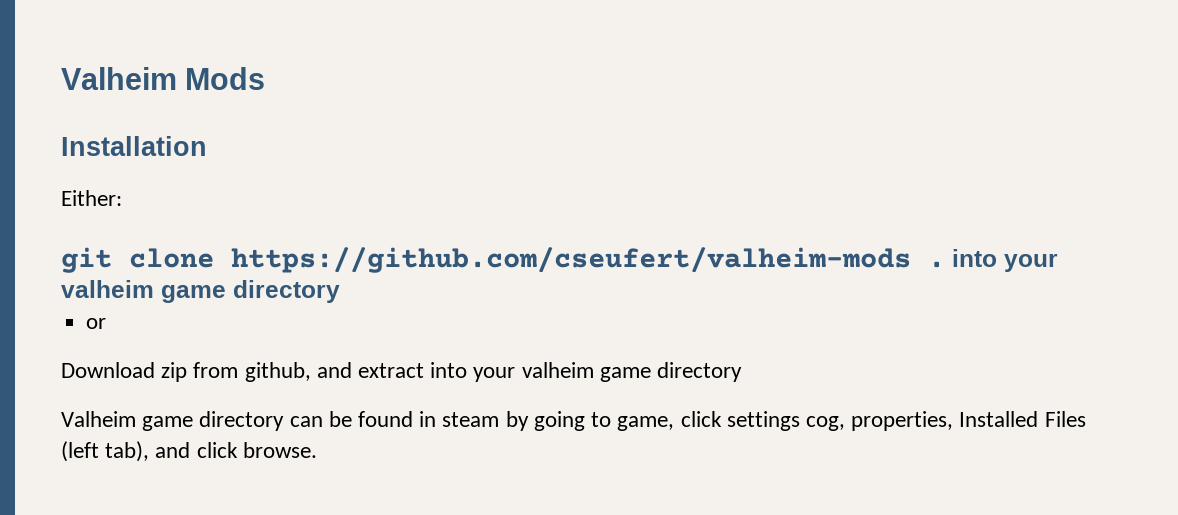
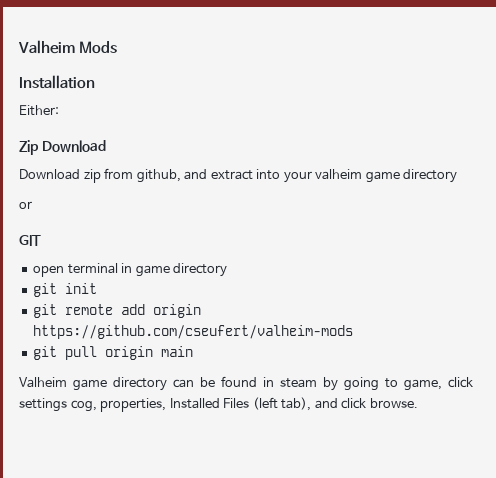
[61,247,1058,273] [61,280,340,303] [86,318,107,329] git clone https://github.com/cseufert/valheim-mods . into your valheim game directory // or -> [19,140,106,155] Zip Download
(743, 372) none -> [19,201,32,209] [19,235,41,246] [33,263,228,277] [33,283,98,297] [33,304,202,318] [33,325,354,339] [33,346,194,360] // or // GIT // open terminal in game directory // git init // git remote add origin https://github.com/cseufert/valheim-mods // git pull origin main

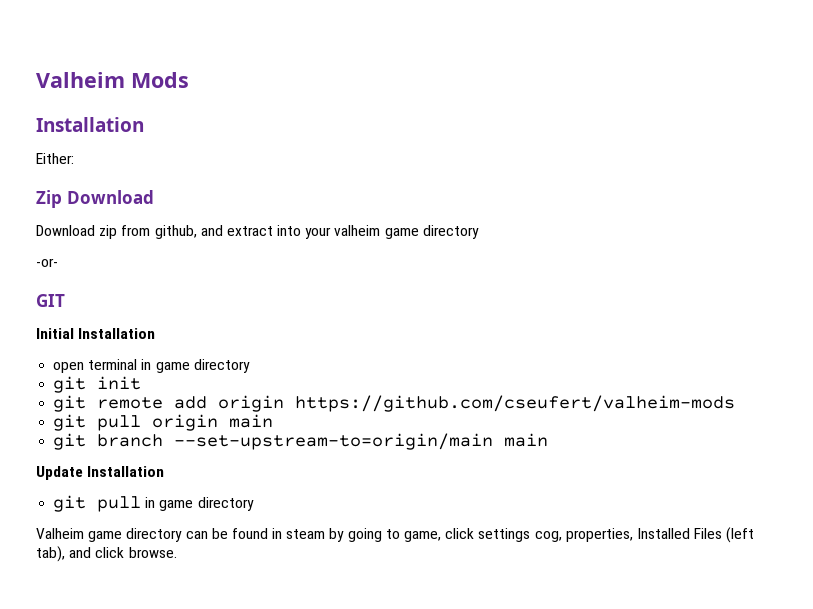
[19,201,32,209] or -> [36,258,58,267] -or-
(41, 240) none -> [36,328,156,339] // Initial Installation
(194, 351) none -> [53,433,549,450] [36,466,165,480] [53,495,254,512] // git branch --set-upstream-to=origin/main main // Update Installation // git pull in game directory

